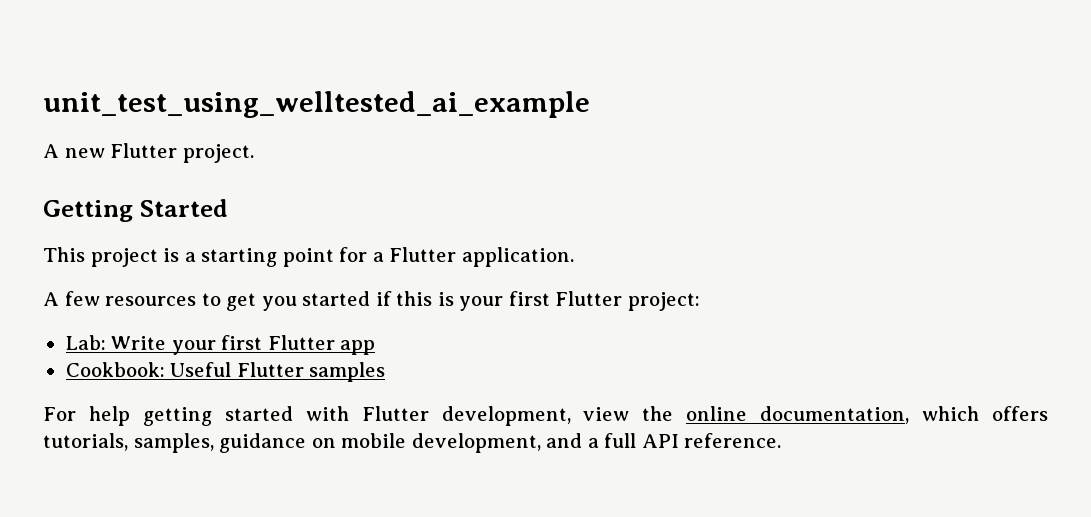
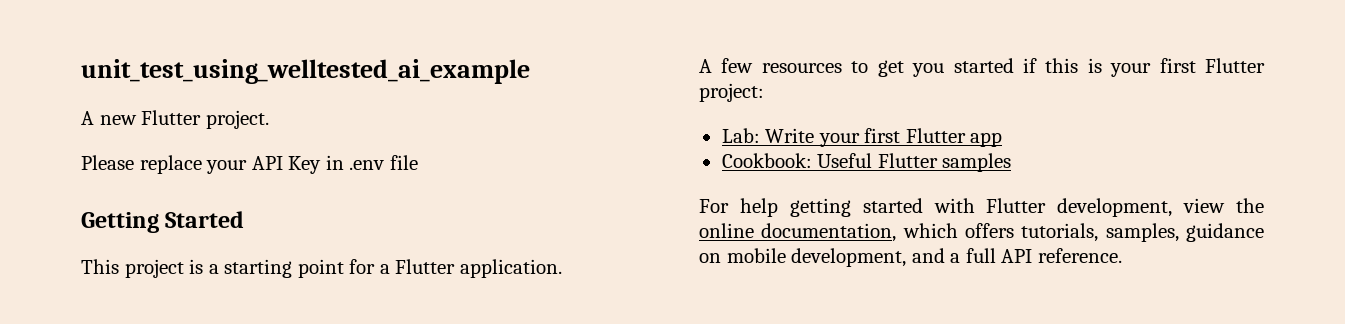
(254, 153) none -> [81,155,418,174] // Please replace your API Key in .env file

